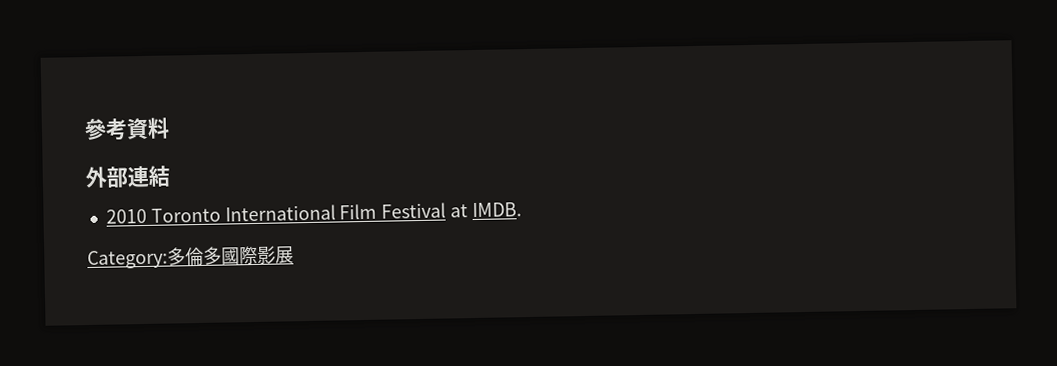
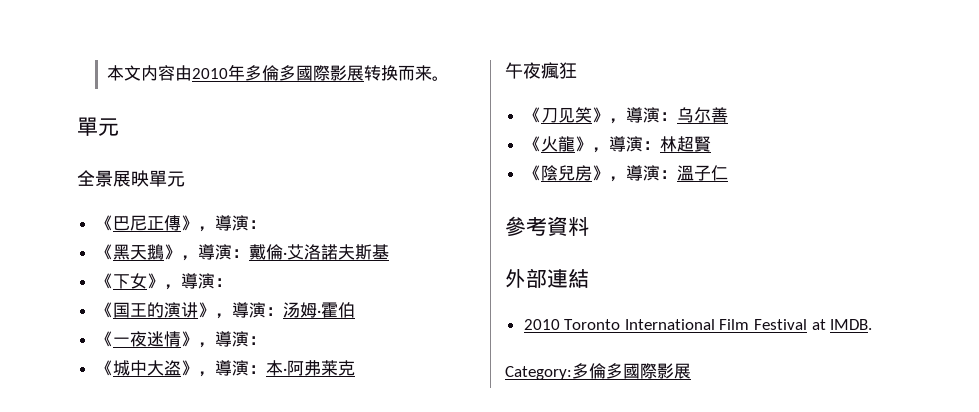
(84, 129) none -> [107,64,450,81] [77,117,119,136] [77,170,185,187] [95,215,266,232] [95,244,389,261] [95,273,232,290] [95,302,355,319] [95,331,266,348] [95,360,355,377] [505,62,577,79] [523,107,728,124] [523,136,711,153] [523,165,728,182] 本文内容由2010年多倫多國際影展转换而来。 // 單元 // 全景展映單元 // 《巴尼正傳》，導演： // 《黑天鵝》，導演：戴倫·艾洛諾夫斯基 // 《下女》，導演： // 《国王的演讲》，導演：汤姆·霍伯 // 《一夜迷情》，導演： // 《城中大盗》，導演：本·阿弗莱克 // 午夜瘋狂 // 《刀见笑》，導演：乌尔善 // 《火龍》，導演：林超賢 // 《陰兒房》，導演：溫子仁 //

